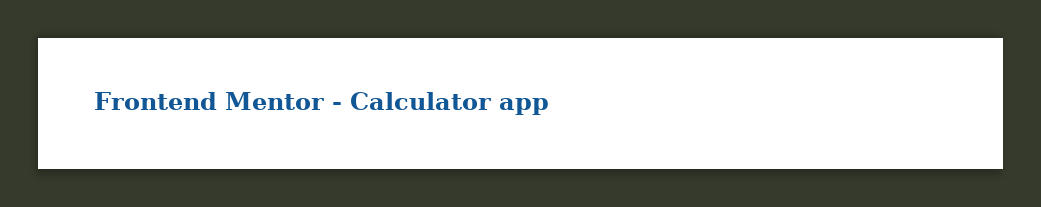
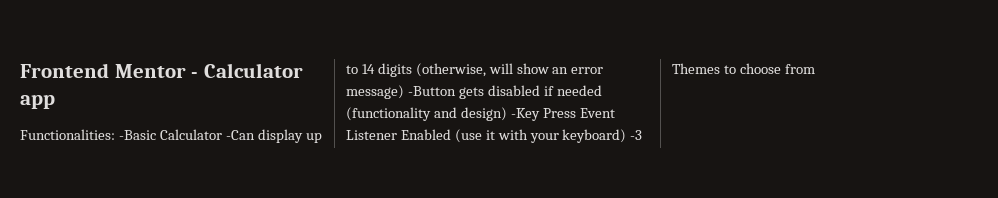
(549, 106) none -> [20,129,322,143] [346,63,604,77] [346,85,602,99] [346,107,615,121] [346,129,643,143] [672,63,815,74] // Functionalities: -Basic Calculator -Can display up to 14 digits (otherwise, will show an error message) -Button gets disabled if needed (functionality and design) -Key Press Event Listener Enabled (use it with your keyboard) -3 Themes to choose from

